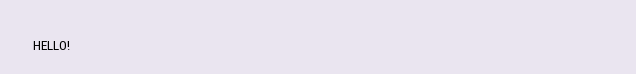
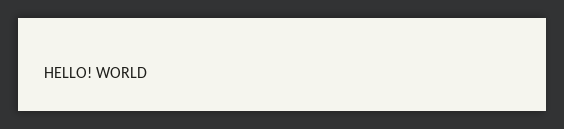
(70, 45) none -> [96,67,148,78] WORLD

